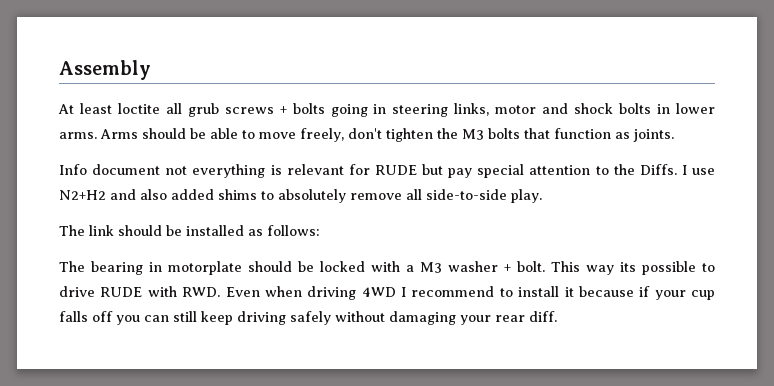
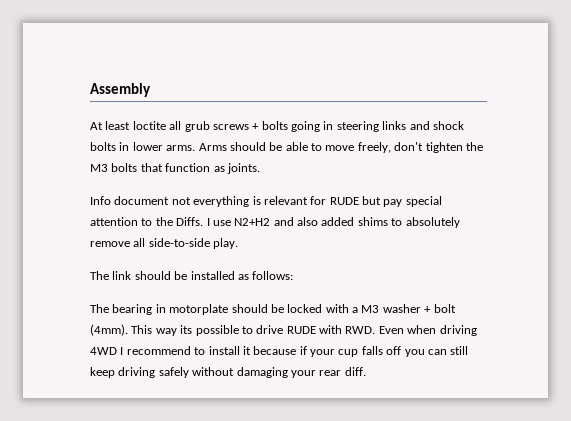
[454,103,537,116] links, motor -> [382,121,407,130] links
[517,261,545,272] bolt. -> [433,304,456,313] [90,324,128,336] bolt (4mm).

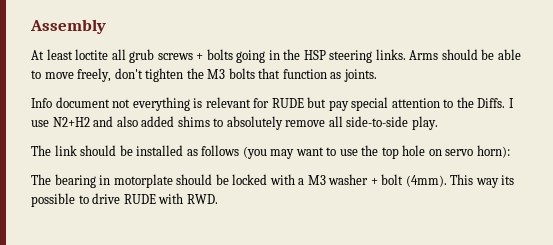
[336,121,464,132] [90,142,196,151] steering links and shock bolts in lower arms. -> [283,49,406,63] the HSP steering links.
[252,271,294,280] follows: -> [201,145,510,159] follows (you may want to use the top hole on servo horn):
[378,325,477,336] [90,346,469,357] [90,367,366,378] Even when driving 4WD I recommend to install it because if your cup falls off you can still keep driving safely without damaging your rear diff. -> (218, 199) none

